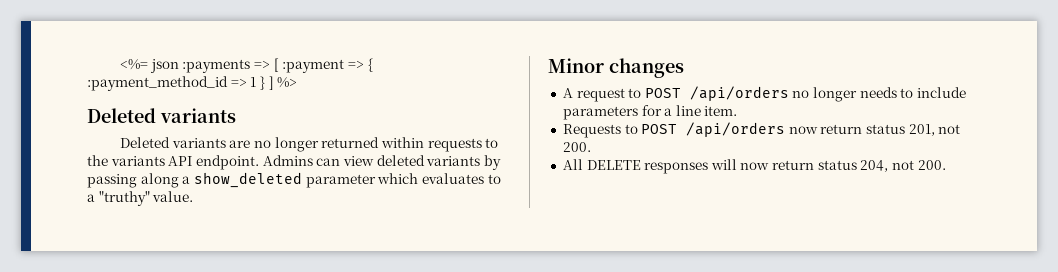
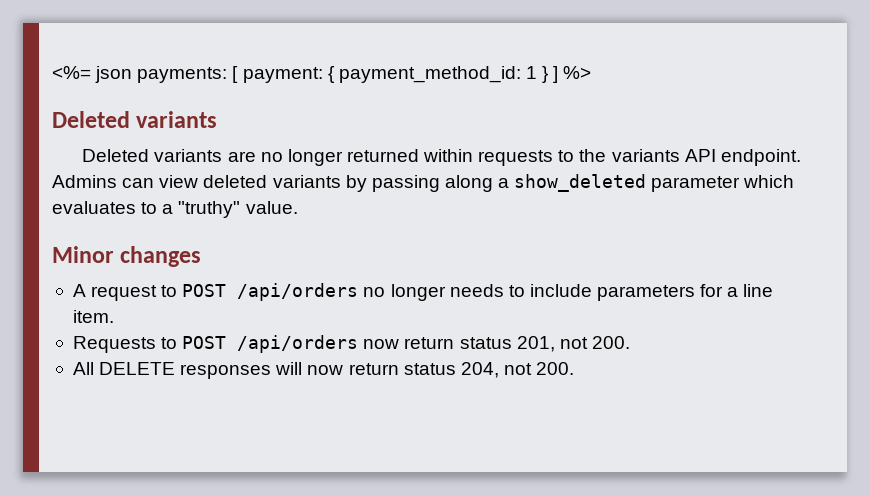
[182,58,373,73] [87,76,247,91] :payments => [ :payment => { :payment_method_id => -> [137,66,521,83] payments: [ payment: { payment_method_id:

